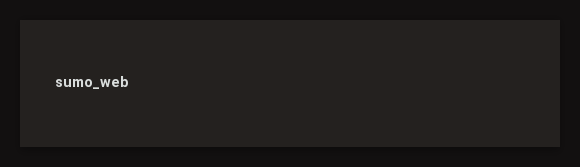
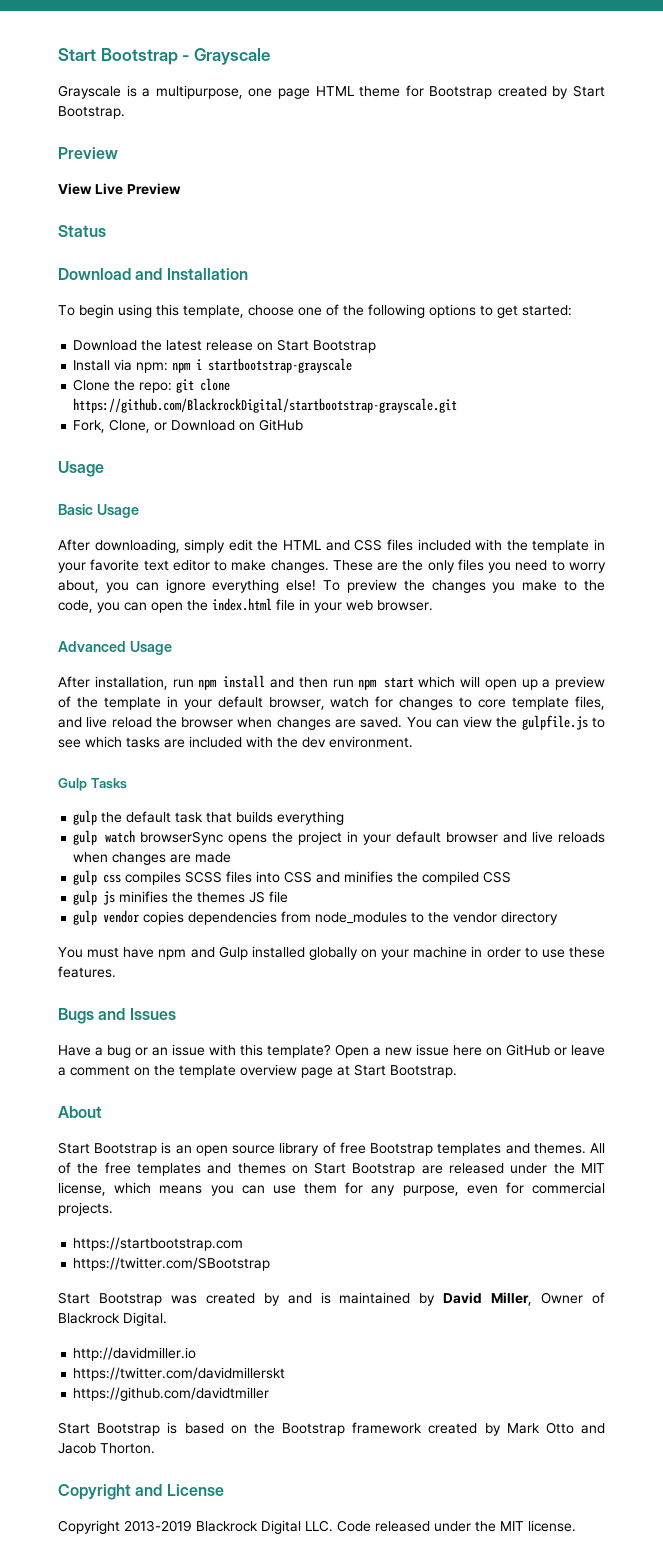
[55,76,129,89] sumo_web -> [58,48,270,65] [58,85,605,99] [58,106,125,119] [58,147,118,159] [58,183,181,195] [58,225,106,237] [58,268,248,280] [58,304,572,318] [73,339,377,353] [73,358,353,373] [73,378,231,393] [73,398,458,413] [73,419,304,433] [58,461,104,477] [58,504,139,518] [58,539,606,553] [58,559,606,573] [58,579,605,593] [58,598,433,613] [58,641,172,655] [58,675,605,690] [58,696,605,710] [58,715,605,730] [58,736,413,748] [58,778,127,791] [73,810,345,825] [73,830,605,845] [73,852,232,865] [73,870,512,885] [73,890,289,905] [73,910,559,925] [58,946,605,960] [58,966,116,978] [58,1008,176,1024] [58,1044,605,1058] [58,1064,457,1078] [58,1106,102,1118] [58,1142,605,1156] [58,1162,606,1176] [58,1182,606,1196] [58,1202,113,1216] [73,1237,244,1251] [73,1257,271,1271] [58,1292,606,1306] [58,1312,167,1326] [73,1347,197,1361] [73,1367,286,1381] [73,1387,270,1401] [58,1422,606,1436] [58,1443,155,1454] [58,1484,224,1500] [58,1520,576,1534] Start Bootstrap - Grayscale // Grayscale is a multipurpose, one page HTML theme for Bootstrap created by Start Bootstrap. // Preview // View Live Preview // Status // Download and Installation // To begin using this template, choose one of the following options to get started: // Download the latest release on Start Bootstrap // Install via npm: npm i startbootstrap-grayscale // Clone the repo: git clone https://github.com/BlackrockDigital/startbootstrap-grayscale.git // Fork, Clone, or Download on GitHub // Usage // Basic Usage // After downloading, simply edit the HTML and CSS files included with the template in your favorite text editor to make changes. These are the only files you need to worry about, you can ignore everything else! To preview the changes you make to the code, you can open the index.html file in your web browser. // Advanced Usage // After installation, run npm install and then run npm start which will open up a preview of the template in your default browser, watch for changes to core template files, and live reload the browser when changes are saved. You can view the gulpfile.js to see which tasks are included with the dev environment. // Gulp Tasks // gulp the default task that builds everything // gulp watch browserSync opens the project in your default browser and live reloads when changes are made // gulp css compiles SCSS files into CSS and minifies the compiled CSS // gulp js minifies the themes JS file // gulp vendor copies dependencies from node_modules to the vendor directory // You must have npm and Gulp installed globally on your machine in order to use these features. // Bugs and Issues // Have a bug or an issue with this template? Open a new issue here on GitHub or leave a comment on the template overview page at Start Bootstrap. // About // Start Bootstrap is an open source library of free Bootstrap templates and themes. All of the free templates and themes on Start Bootstrap are released under the MIT license, which means you can use them for any purpose, even for commercial projects. // https://startbootstrap.com // https://twitter.com/SBootstrap // Start Bootstrap was created by and is maintained by David Miller, Owner of Blackrock Digital. // http://davidmiller.io // https://twitter.com/davidmillerskt // https://github.com/davidtmiller // Start Bootstrap is based on the Bootstrap framework created by Mark Otto and Jacob Thorton. // Copyright and License // Copyright 2013-2019 Blackrock Digital LLC. Code released under the MIT license.

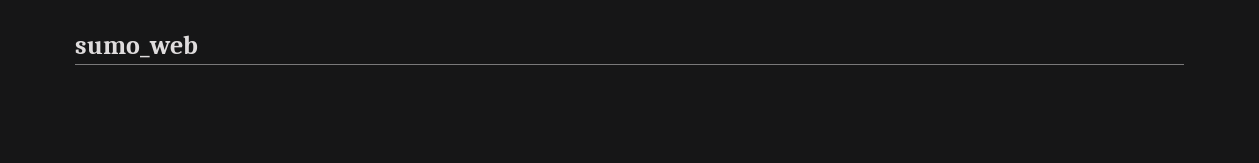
[58,48,270,65] [58,85,605,99] [58,106,125,119] [58,147,118,159] [58,183,181,195] [58,225,106,237] [58,268,248,280] [58,304,572,318] [73,339,377,353] [73,358,353,373] [73,378,231,393] [73,398,458,413] [73,419,304,433] [58,461,104,477] [58,504,139,518] [58,539,606,553] [58,559,606,573] [58,579,605,593] [58,598,433,613] [58,641,172,655] [58,675,605,690] [58,696,605,710] [58,715,605,730] [58,736,413,748] [58,778,127,791] [73,810,345,825] [73,830,605,845] [73,852,232,865] [73,870,512,885] [73,890,289,905] [73,910,559,925] [58,946,605,960] [58,966,116,978] [58,1008,176,1024] [58,1044,605,1058] [58,1064,457,1078] [58,1106,102,1118] [58,1142,605,1156] [58,1162,606,1176] [58,1182,606,1196] [58,1202,113,1216] [73,1237,244,1251] [73,1257,271,1271] [58,1292,606,1306] [58,1312,167,1326] [73,1347,197,1361] [73,1367,286,1381] [73,1387,270,1401] [58,1422,606,1436] [58,1443,155,1454] [58,1484,224,1500] [58,1520,576,1534] Start Bootstrap - Grayscale // Grayscale is a multipurpose, one page HTML theme for Bootstrap created by Start Bootstrap. // Preview // View Live Preview // Status // Download and Installation // To begin using this template, choose one of the following options to get started: // Download the latest release on Start Bootstrap // Install via npm: npm i startbootstrap-grayscale // Clone the repo: git clone https://github.com/BlackrockDigital/startbootstrap-grayscale.git // Fork, Clone, or Download on GitHub // Usage // Basic Usage // After downloading, simply edit the HTML and CSS files included with the template in your favorite text editor to make changes. These are the only files you need to worry about, you can ignore everything else! To preview the changes you make to the code, you can open the index.html file in your web browser. // Advanced Usage // After installation, run npm install and then run npm start which will open up a preview of the template in your default browser, watch for changes to core template files, and live reload the browser when changes are saved. You can view the gulpfile.js to see which tasks are included with the dev environment. // Gulp Tasks // gulp the default task that builds everything // gulp watch browserSync opens the project in your default browser and live reloads when changes are made // gulp css compiles SCSS files into CSS and minifies the compiled CSS // gulp js minifies the themes JS file // gulp vendor copies dependencies from node_modules to the vendor directory // You must have npm and Gulp installed globally on your machine in order to use these features. // Bugs and Issues // Have a bug or an issue with this template? Open a new issue here on GitHub or leave a comment on the template overview page at Start Bootstrap. // About // Start Bootstrap is an open source library of free Bootstrap templates and themes. All of the free templates and themes on Start Bootstrap are released under the MIT license, which means you can use them for any purpose, even for commercial projects. // https://startbootstrap.com // https://twitter.com/SBootstrap // Start Bootstrap was created by and is maintained by David Miller, Owner of Blackrock Digital. // http://davidmiller.io // https://twitter.com/davidmillerskt // https://github.com/davidtmiller // Start Bootstrap is based on the Bootstrap framework created by Mark Otto and Jacob Thorton. // Copyright and License // Copyright 2013-2019 Blackrock Digital LLC. Code released under the MIT license. -> [75,35,198,58] sumo_web

